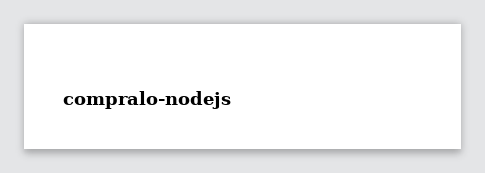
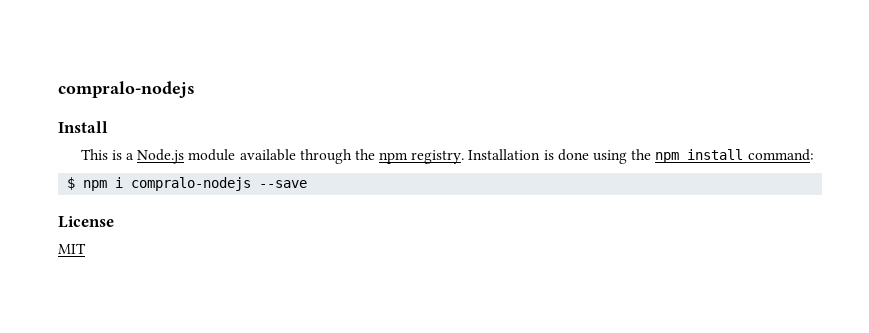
[63,91,231,109] compralo-nodejs -> [58,81,195,98] [58,121,108,133] [80,149,814,164] [67,177,308,191] [58,216,114,228] [58,243,86,254] compralo-nodejs // Install // This is a Node.js module available through the npm registry. Installation is done using the npm install command: // $ npm i compralo-nodejs --save // License // MIT

